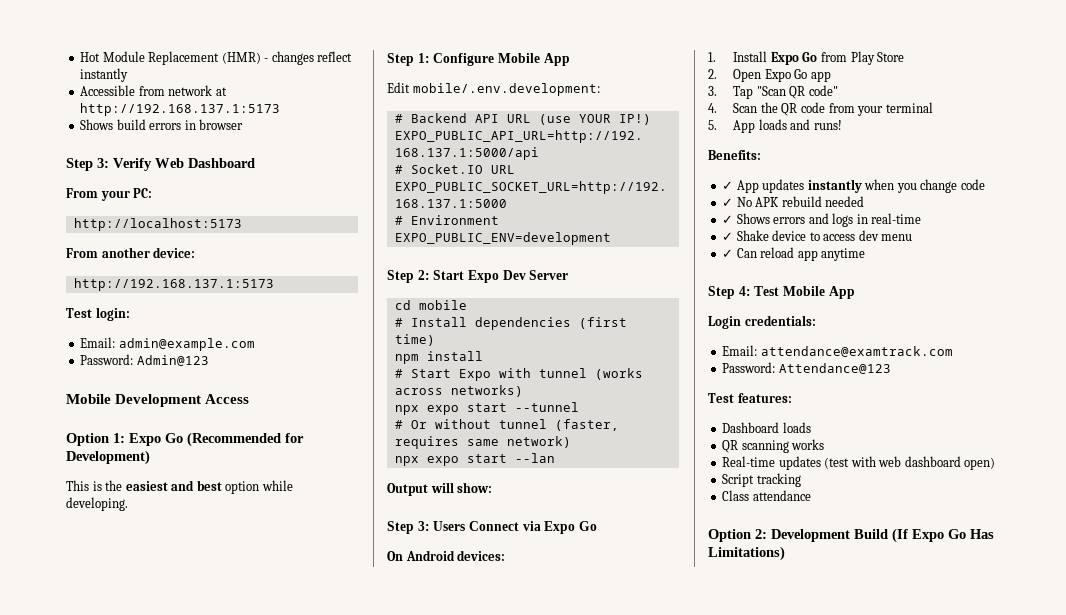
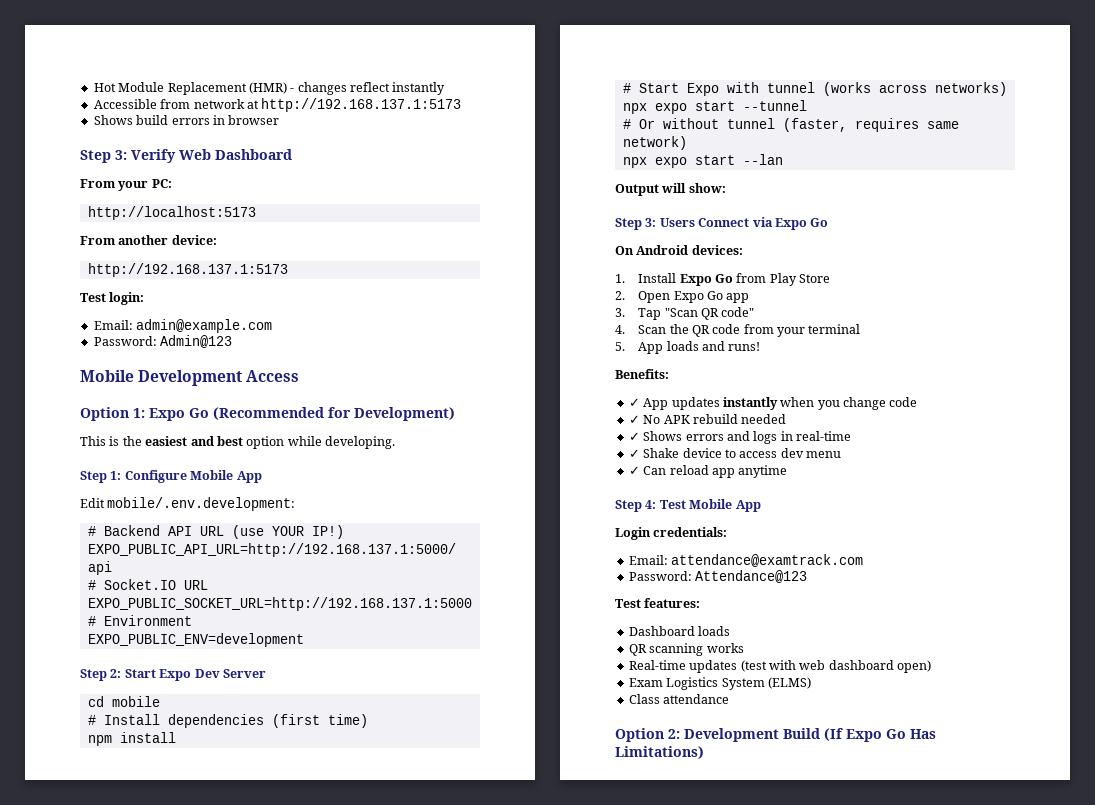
[722,473,801,487] Script tracking -> [628,677,811,690] Exam Logistics System (ELMS)

